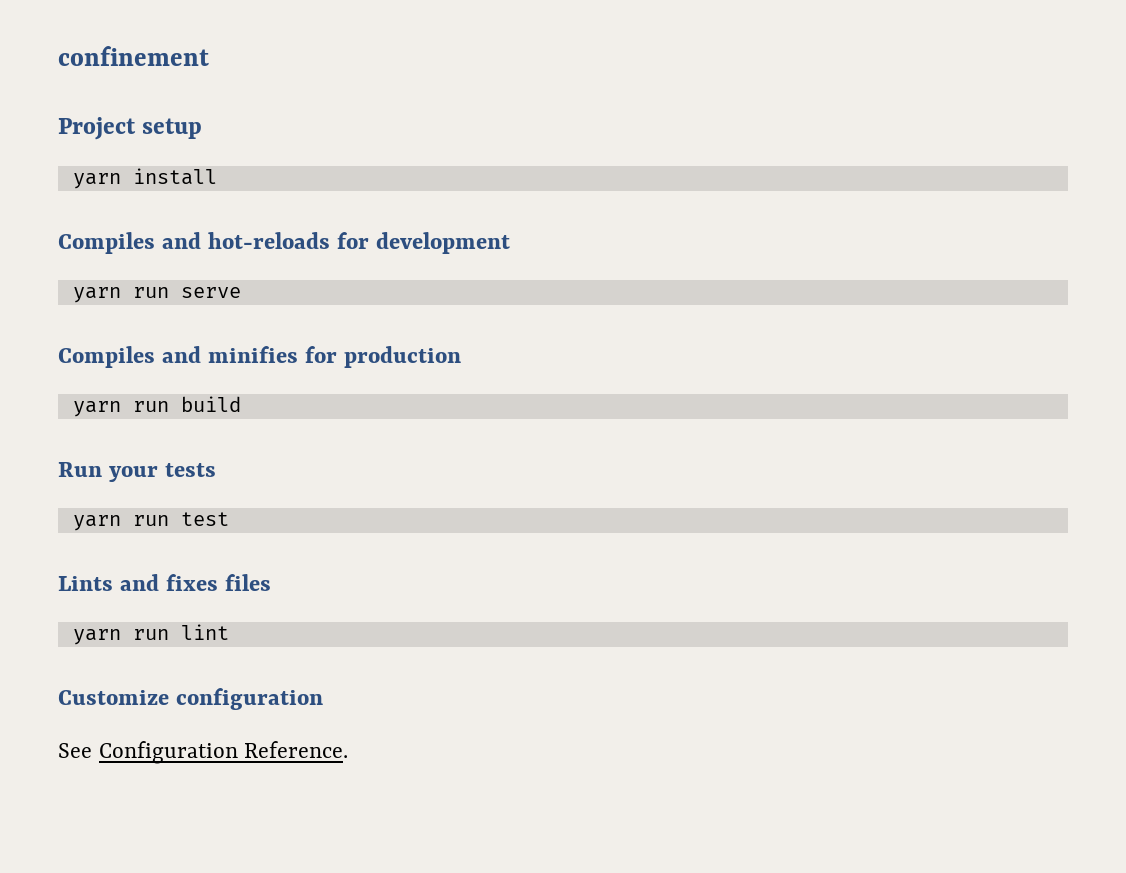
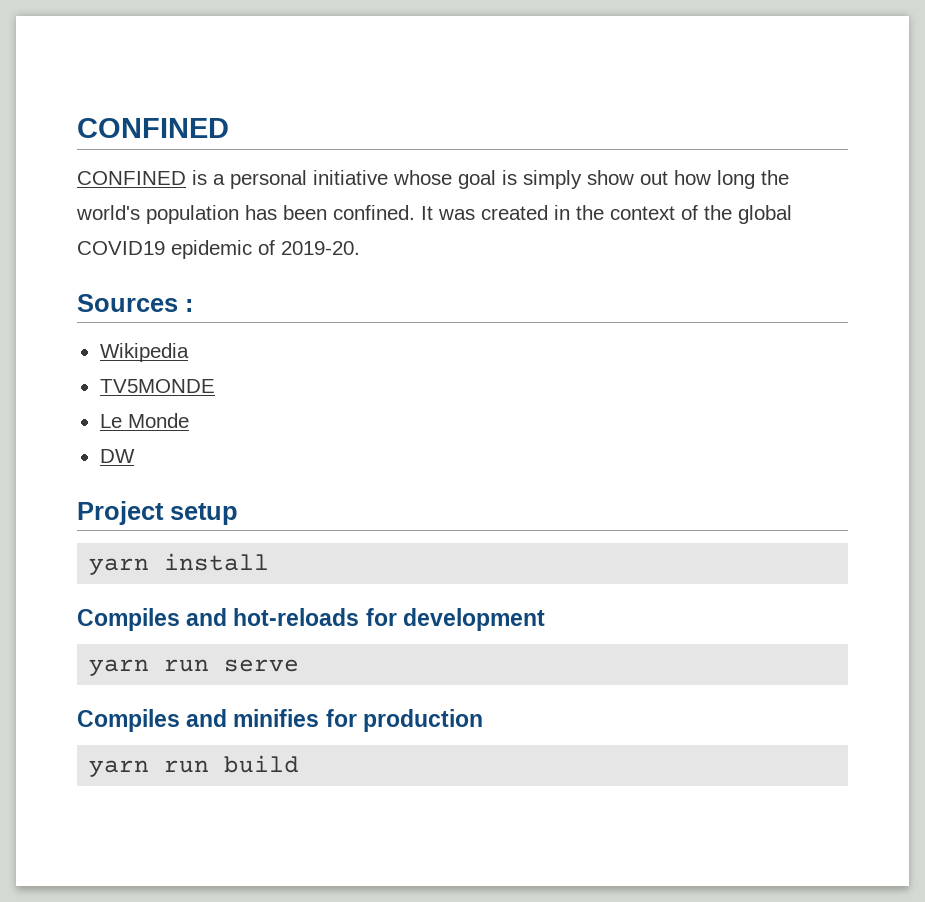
[58,46,209,66] confinement -> [77,118,229,138] [77,170,789,189] [76,205,792,224] [77,240,360,259] [77,294,193,312] [99,343,189,362] [99,379,215,393] [99,413,189,428] [99,449,135,463] CONFINED // CONFINED is a personal initiative whose goal is simply show out how long the world's population has been confined. It was created in the context of the global COVID19 epidemic of 2019-20. // Sources : // Wikipedia // TV5MONDE // Le Monde // DW
[58,462,216,482] [72,512,229,531] [58,574,271,591] [72,624,229,645] [58,688,323,710] [58,741,349,764] // Run your tests // yarn run test // Lints and fixes files // yarn run lint // Customize configuration // See Configuration Reference. -> (300, 764) none

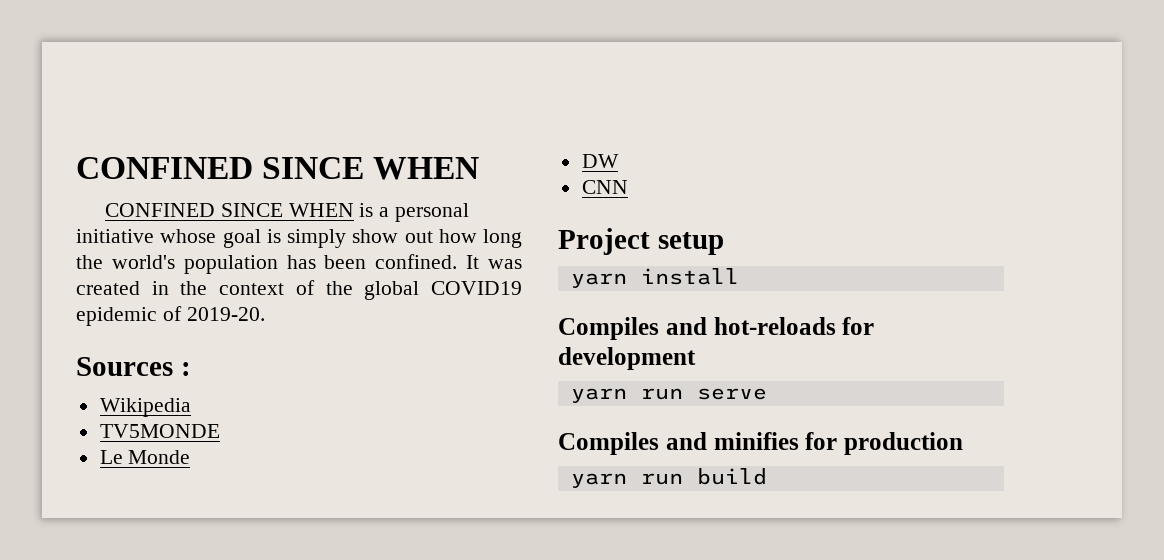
[77,118,229,138] [77,171,186,185] CONFINED // CONFINED -> [76,157,480,180] [105,203,354,217] CONFINED SINCE WHEN // CONFINED SINCE WHEN
(135, 456) none -> [581,180,628,194] // CNN

